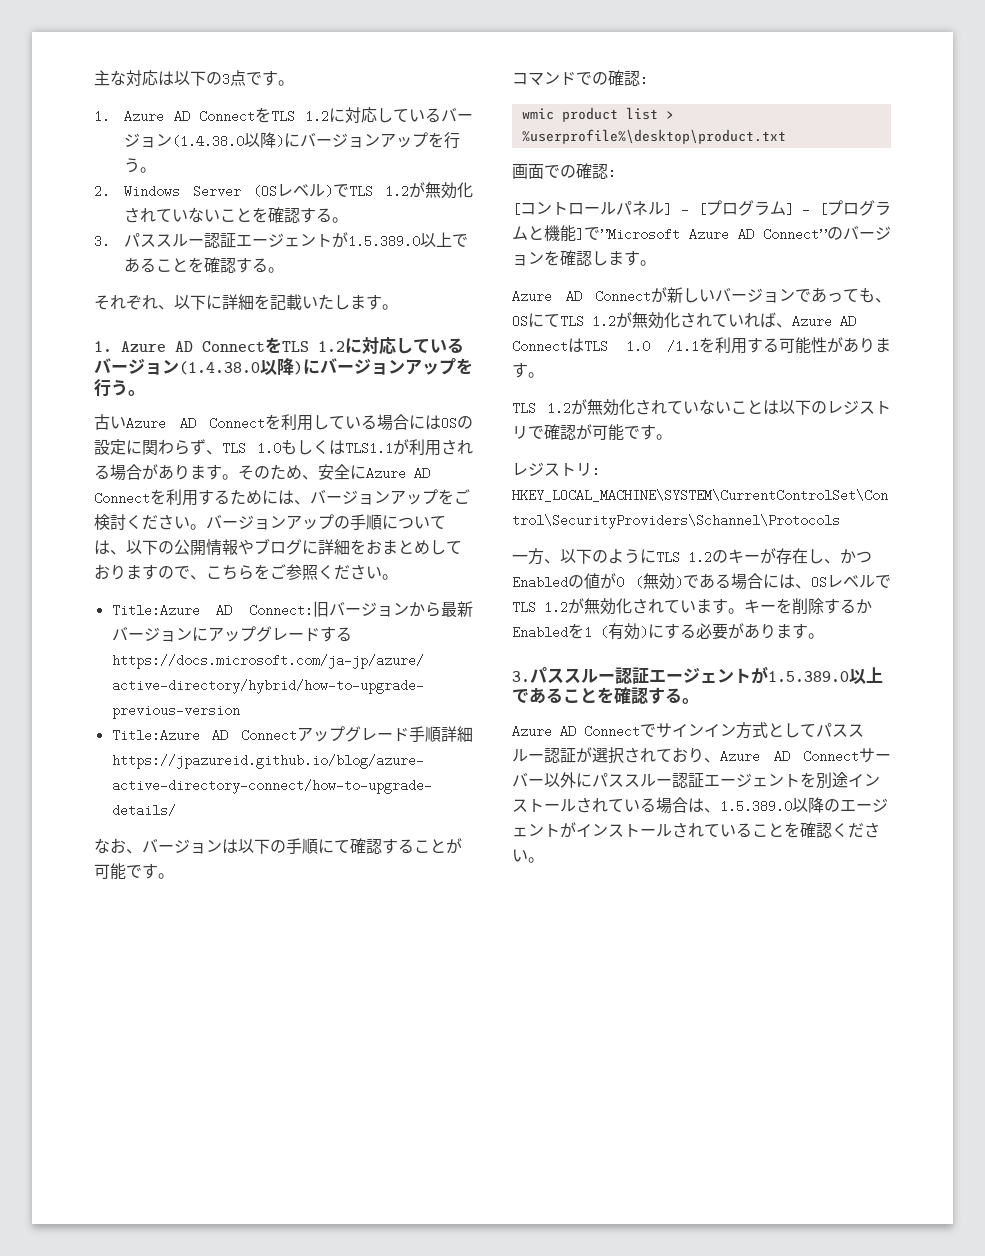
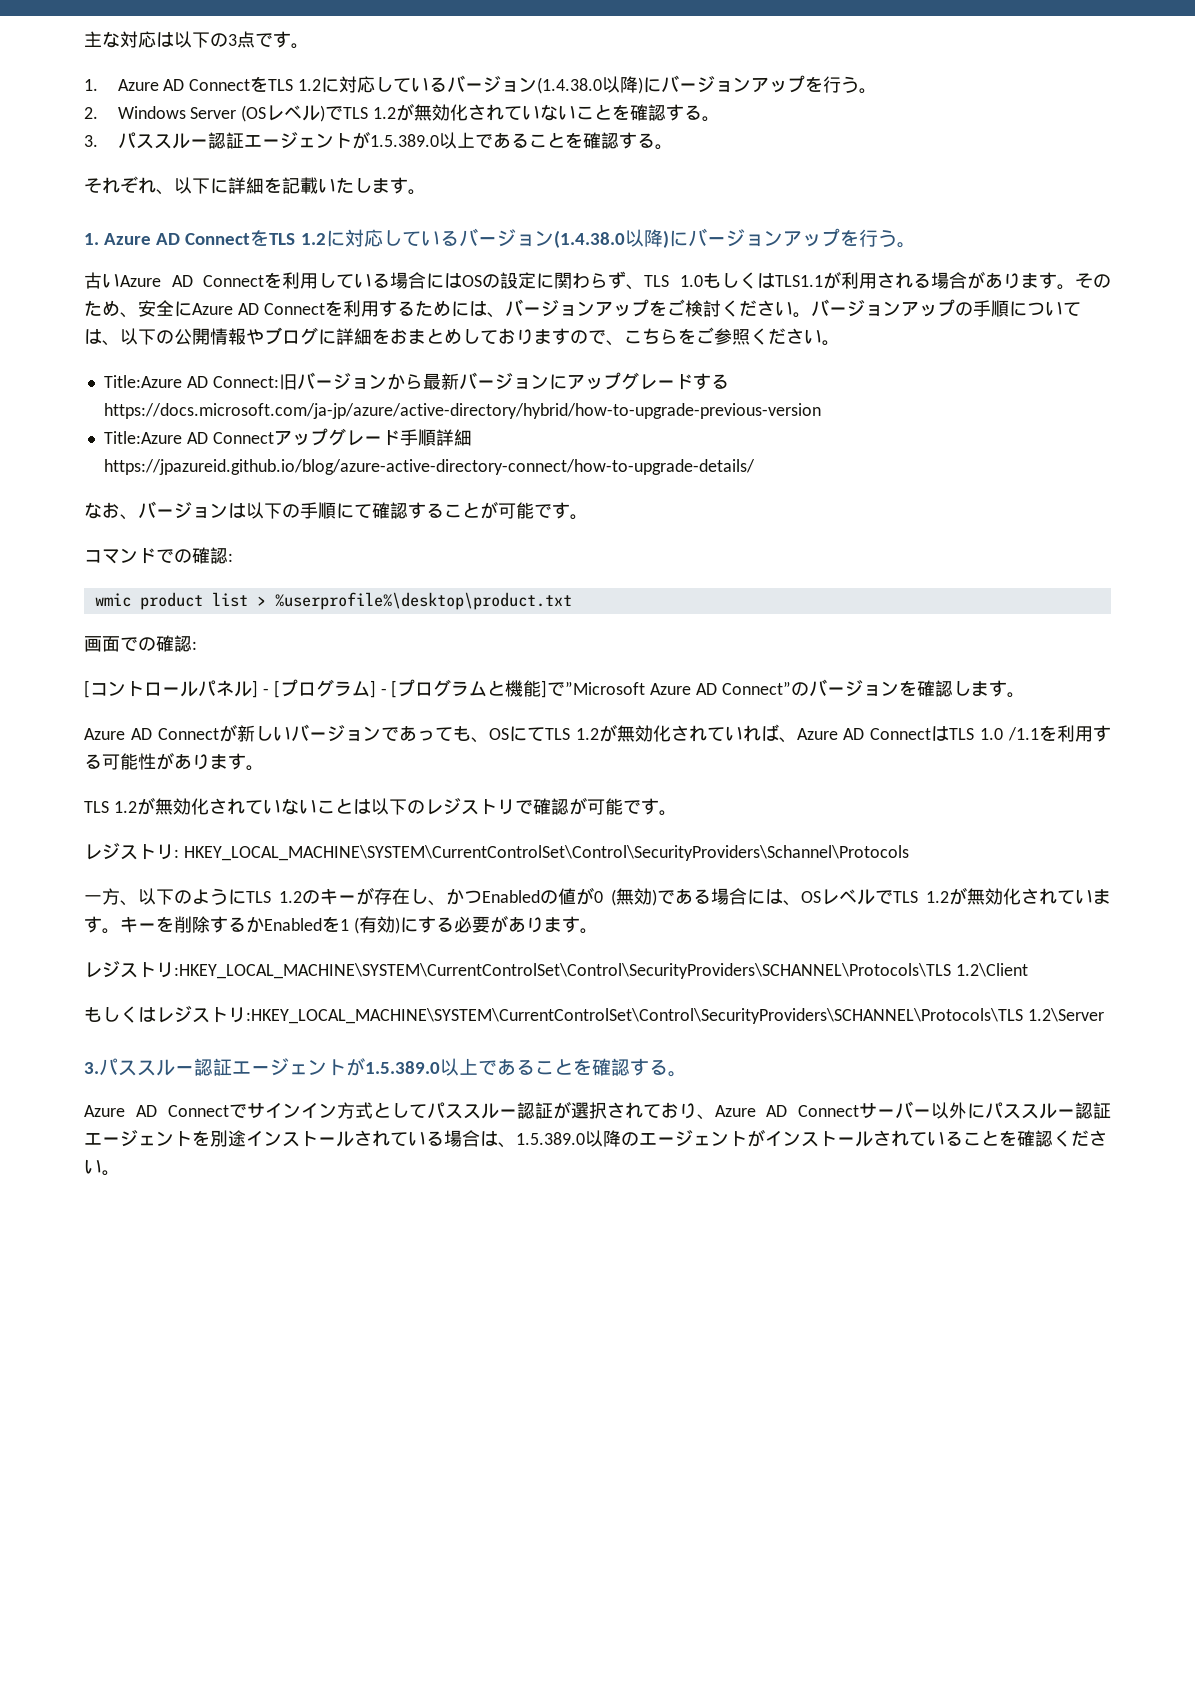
(824, 636) none -> [84,961,1028,979] [84,1006,1104,1024] // レジストリ:HKEY_LOCAL_MACHINE\SYSTEM\CurrentControlSet\Control\SecurityProviders\SCHANNEL\Protocols\TLS 1.2\Client // もしくはレジストリ:HKEY_LOCAL_MACHINE\SYSTEM\CurrentControlSet\Control\SecurityProviders\SCHANNEL\Protocols\TLS 1.2\Server

